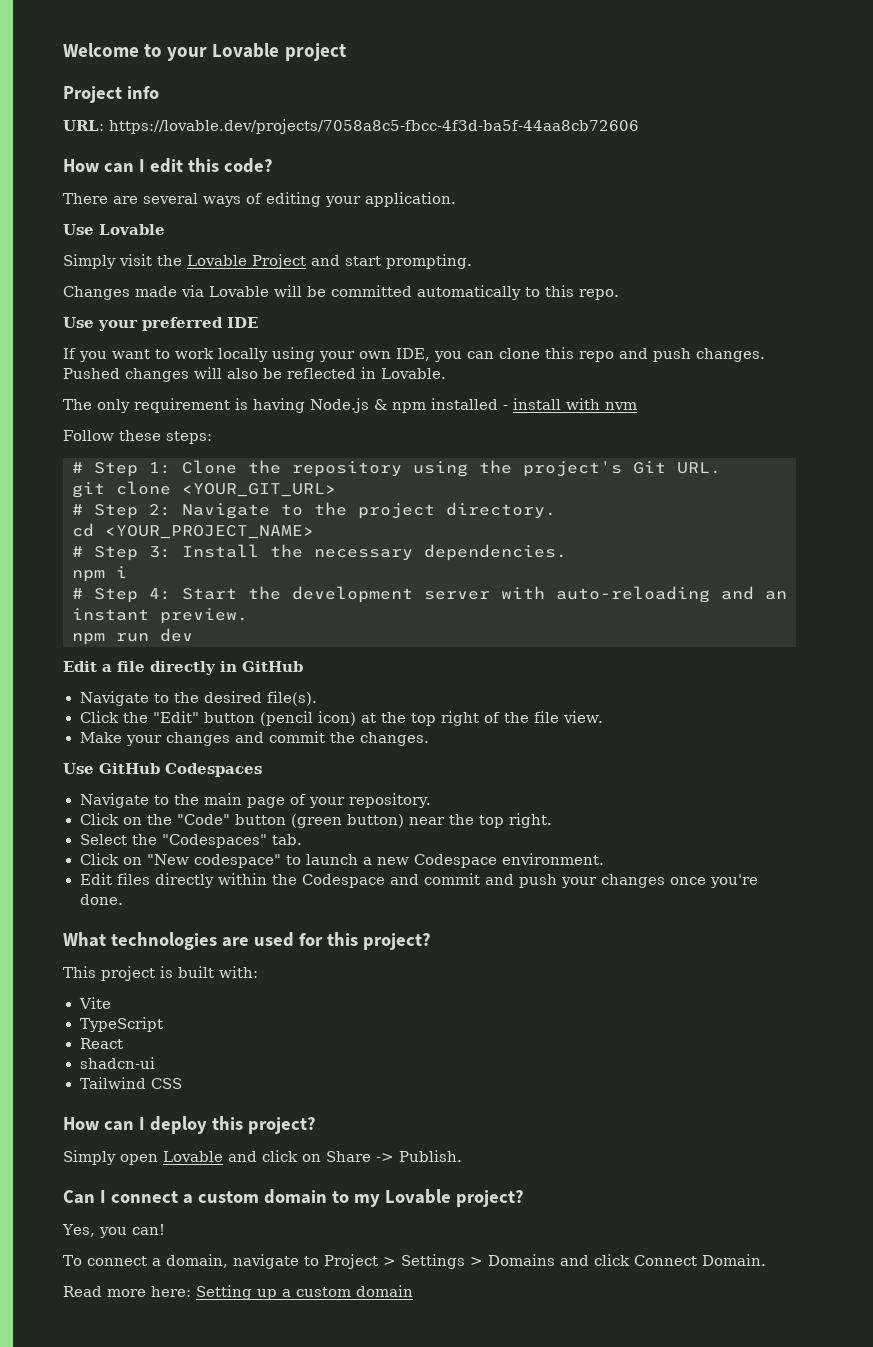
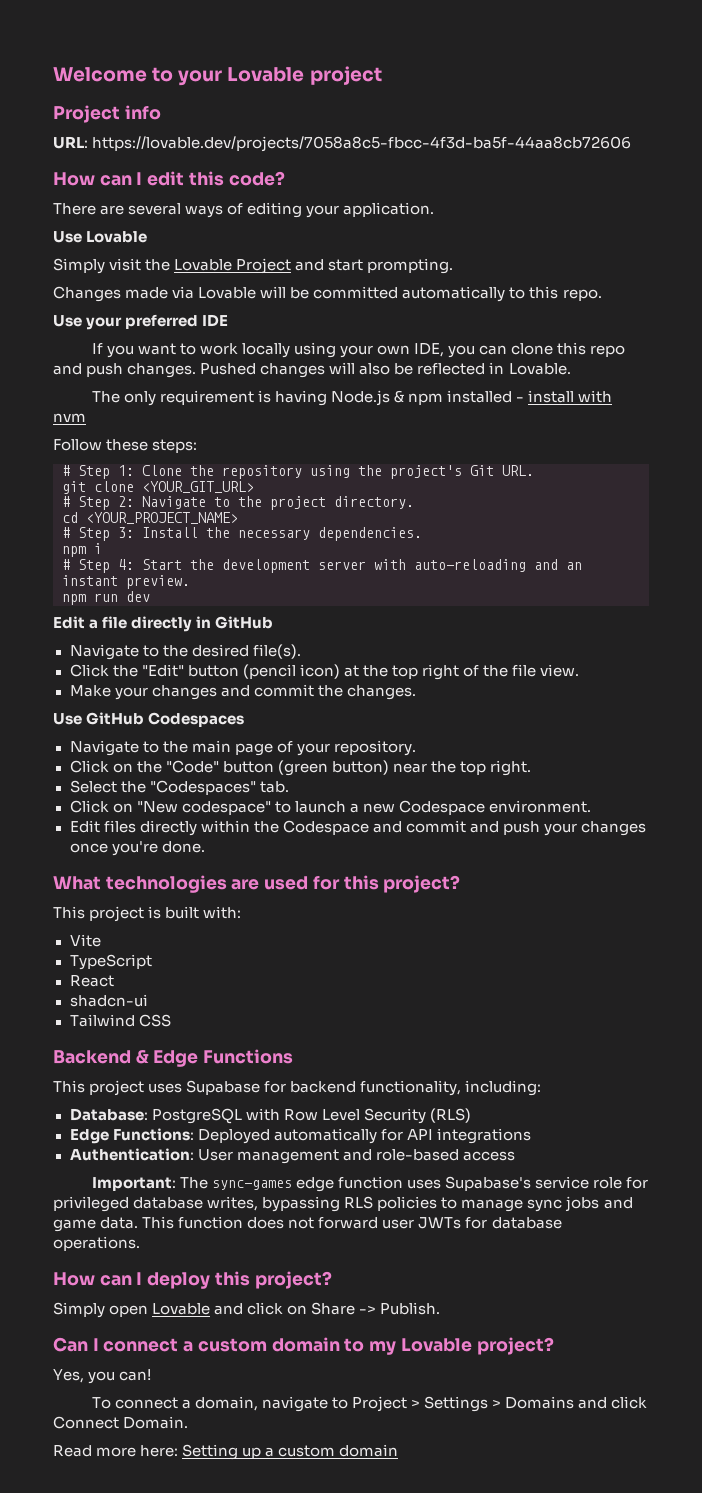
(183, 1083) none -> [53,1049,294,1067] [53,1080,542,1096] [69,1108,471,1124] [69,1128,531,1144] [69,1148,515,1164] [91,1176,649,1192] [53,1196,633,1212] [53,1216,562,1232] [53,1236,140,1251] // Backend & Edge Functions // This project uses Supabase for backend functionality, including: // Database: PostgreSQL with Row Level Security (RLS) // Edge Functions: Deployed automatically for API integrations // Authentication: User management and role-based access // Important: The sync-games edge function uses Supabase's service role for privileged database writes, bypassing RLS policies to manage sync jobs and game data. This function does not forward user JWTs for database operations.

